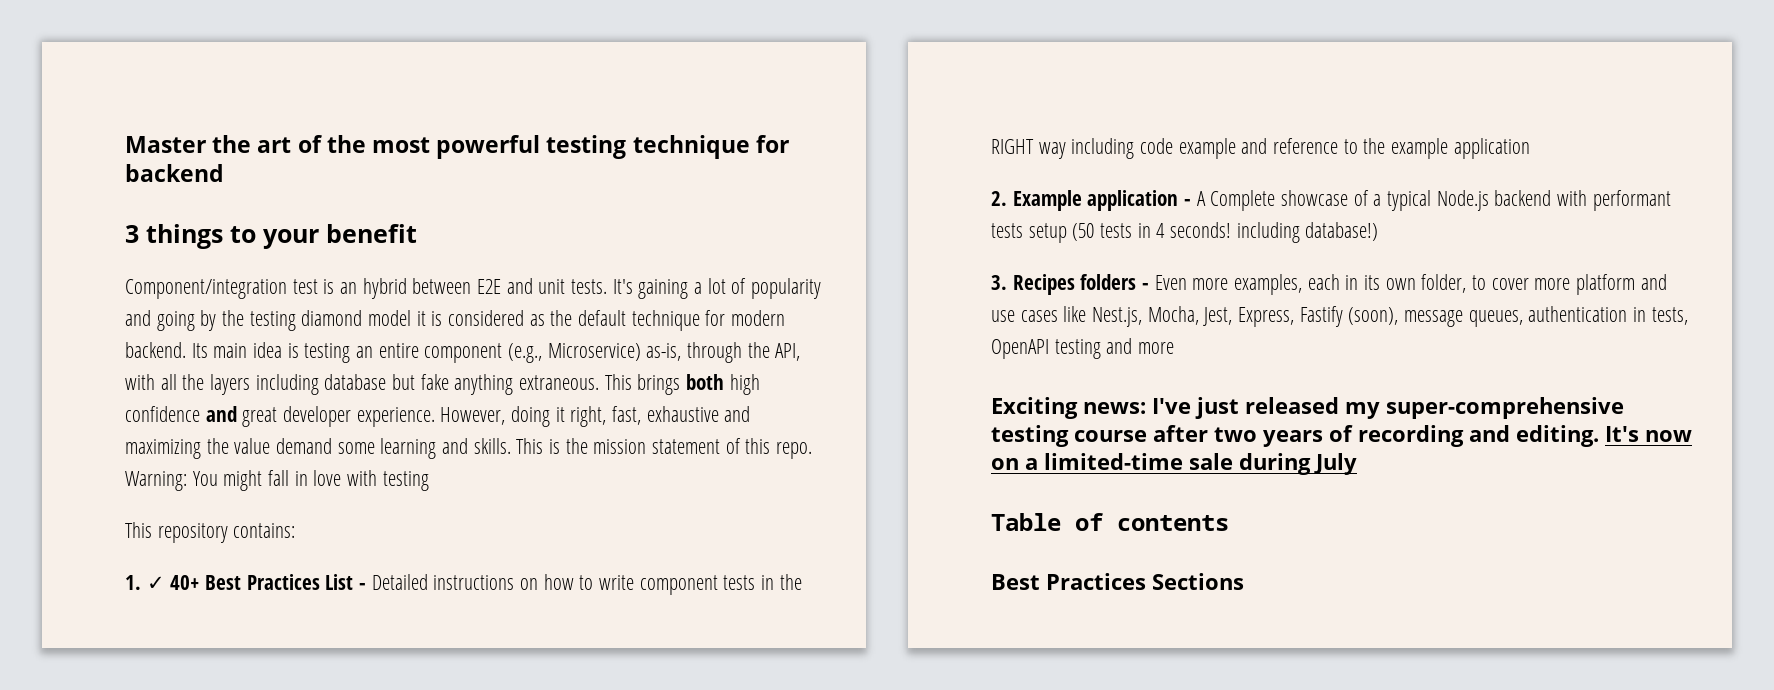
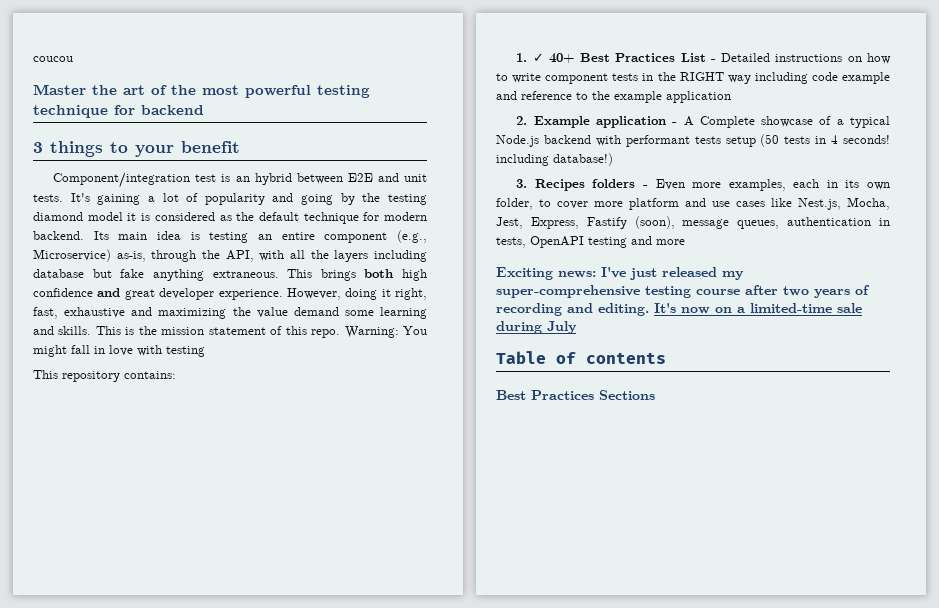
(125, 144) none -> [33,56,73,62] coucou //

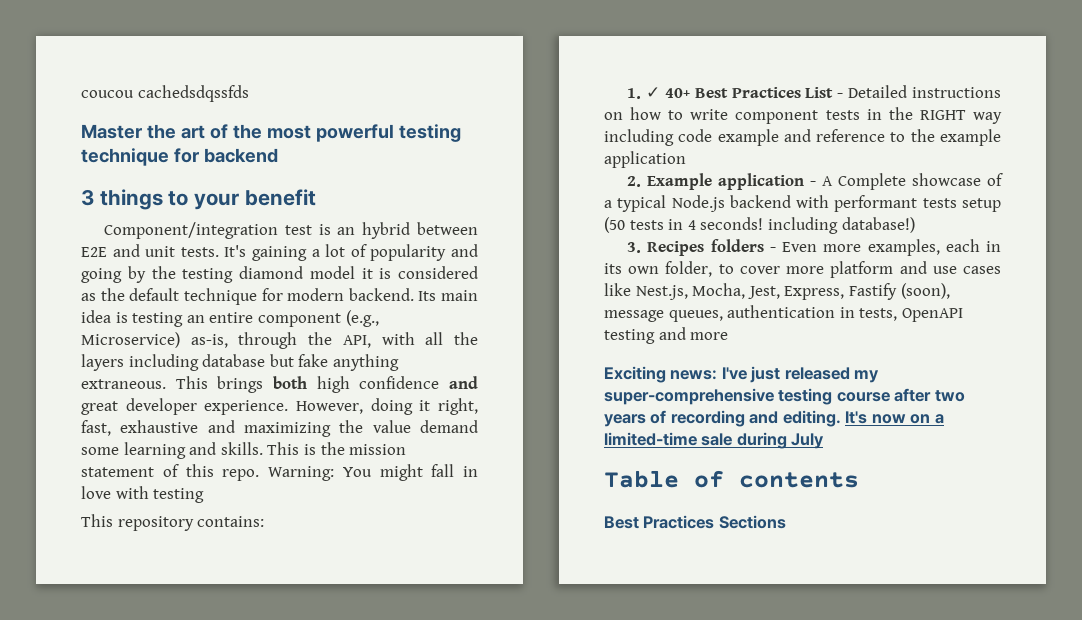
(73, 59) none -> [137,85,249,102] cachedsdqssfds

